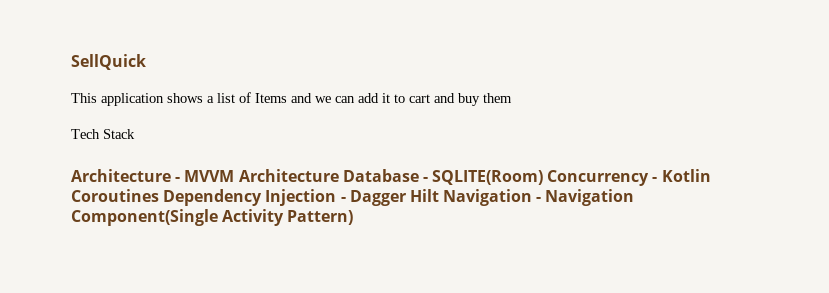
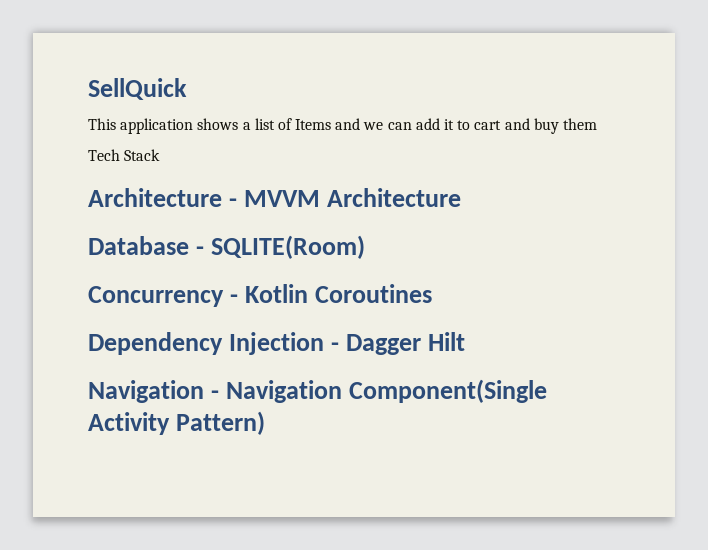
(339, 175) none -> (461, 197) //
(544, 177) none -> (365, 247) //
(159, 195) none -> (432, 293) //
(439, 195) none -> (465, 341) //

